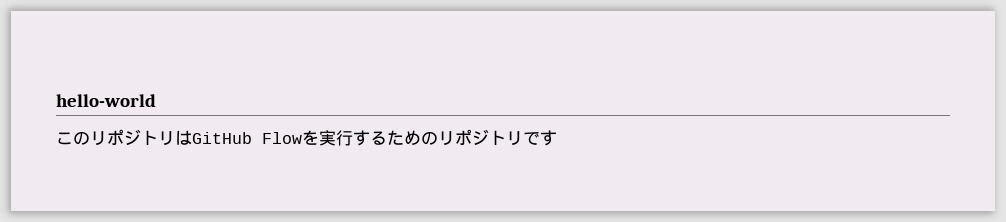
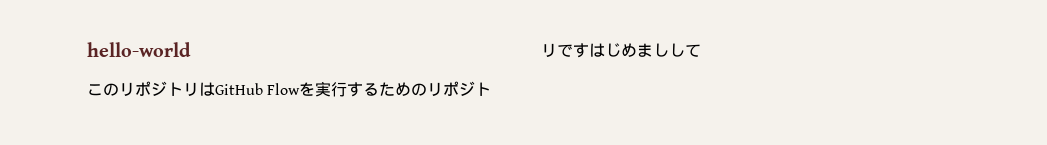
(557, 138) none -> [589,43,701,57] はじめましして

